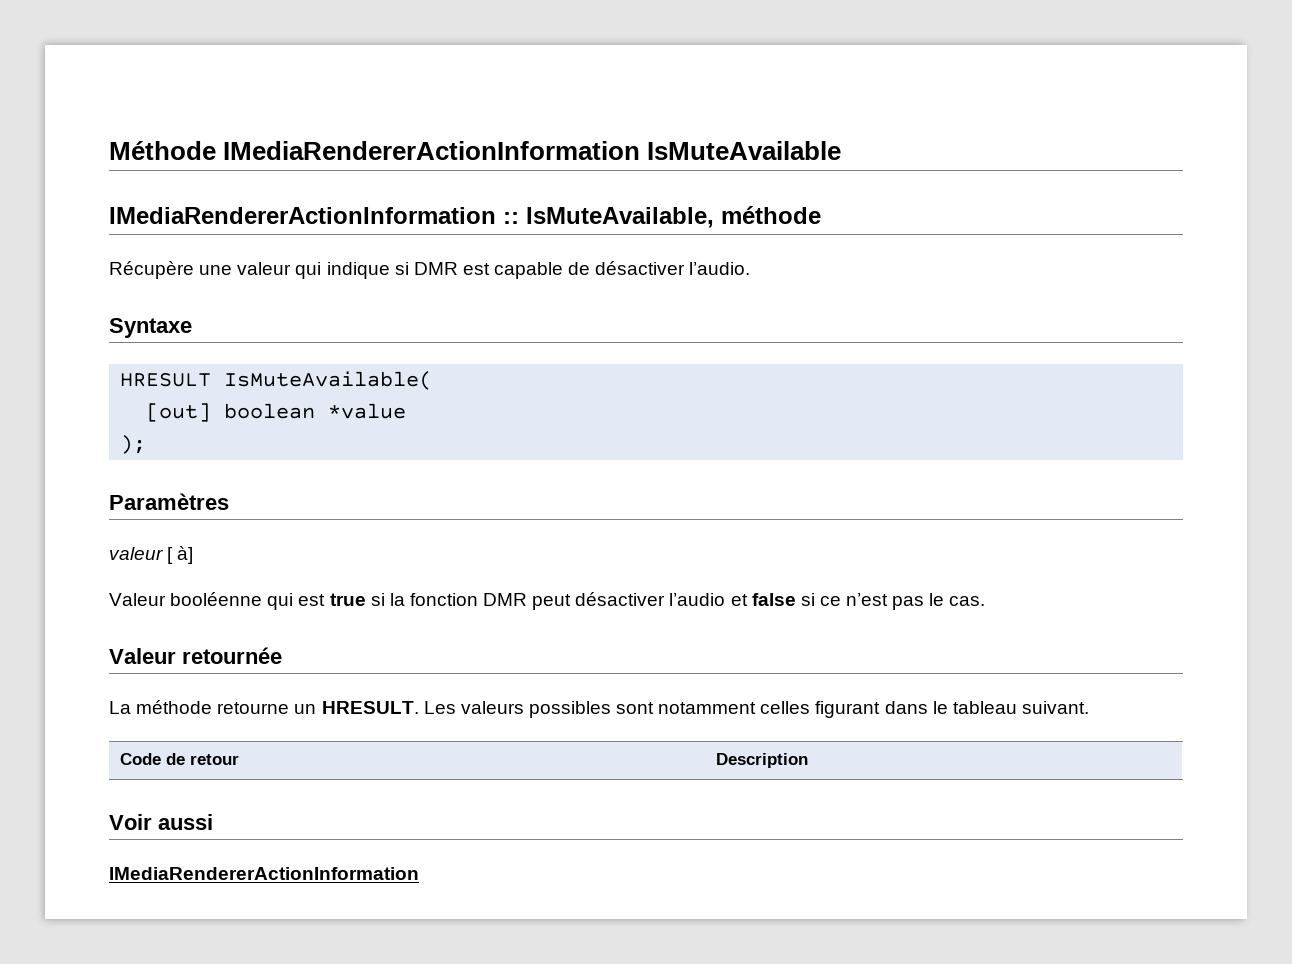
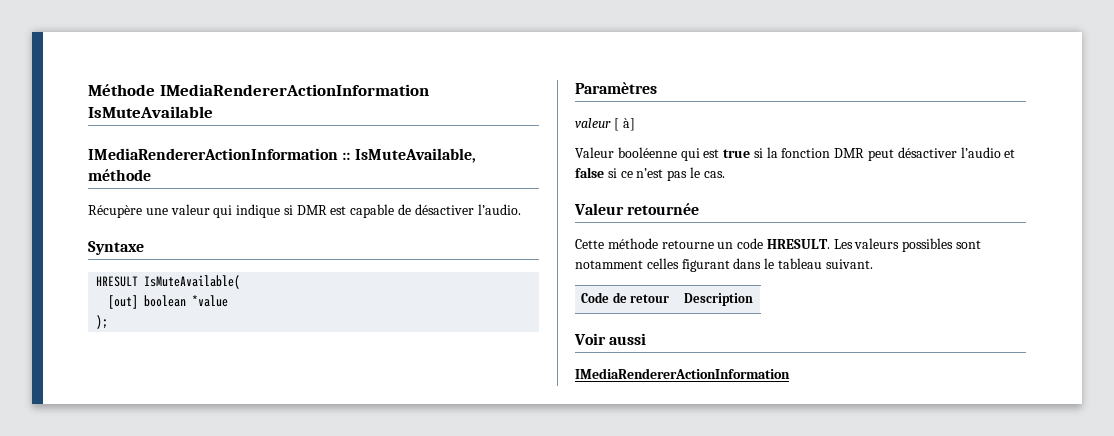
[109,701,131,714] La -> [575,239,604,249] Cette
(317, 709) none -> [737,238,764,249] code

